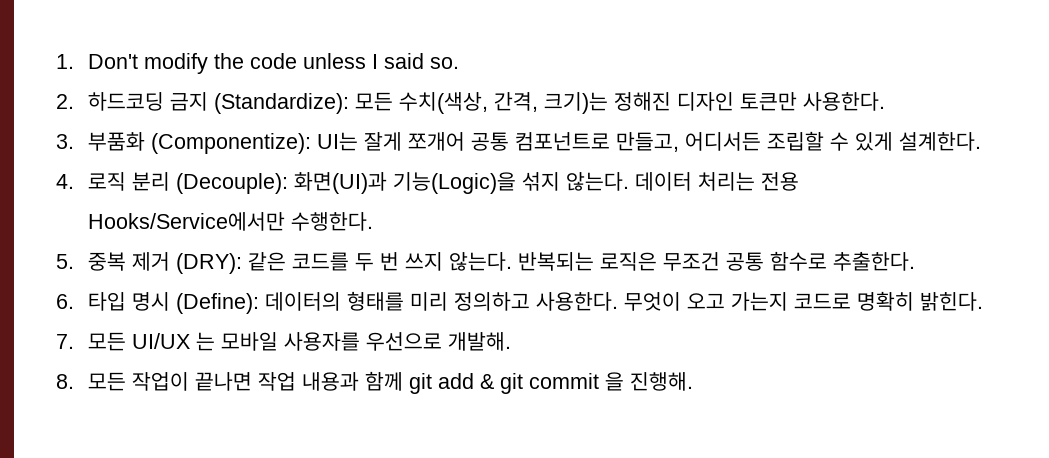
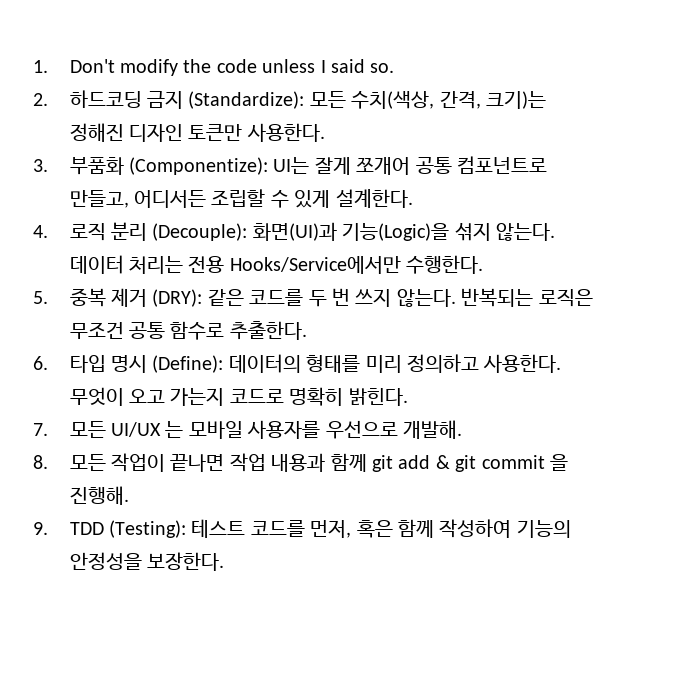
(693, 381) none -> [33,519,571,538] [69,552,224,571] // 9. TDD (Testing): 테스트 코드를 먼저, 혹은 함께 작성하여 기능의 안정성을 보장한다.

